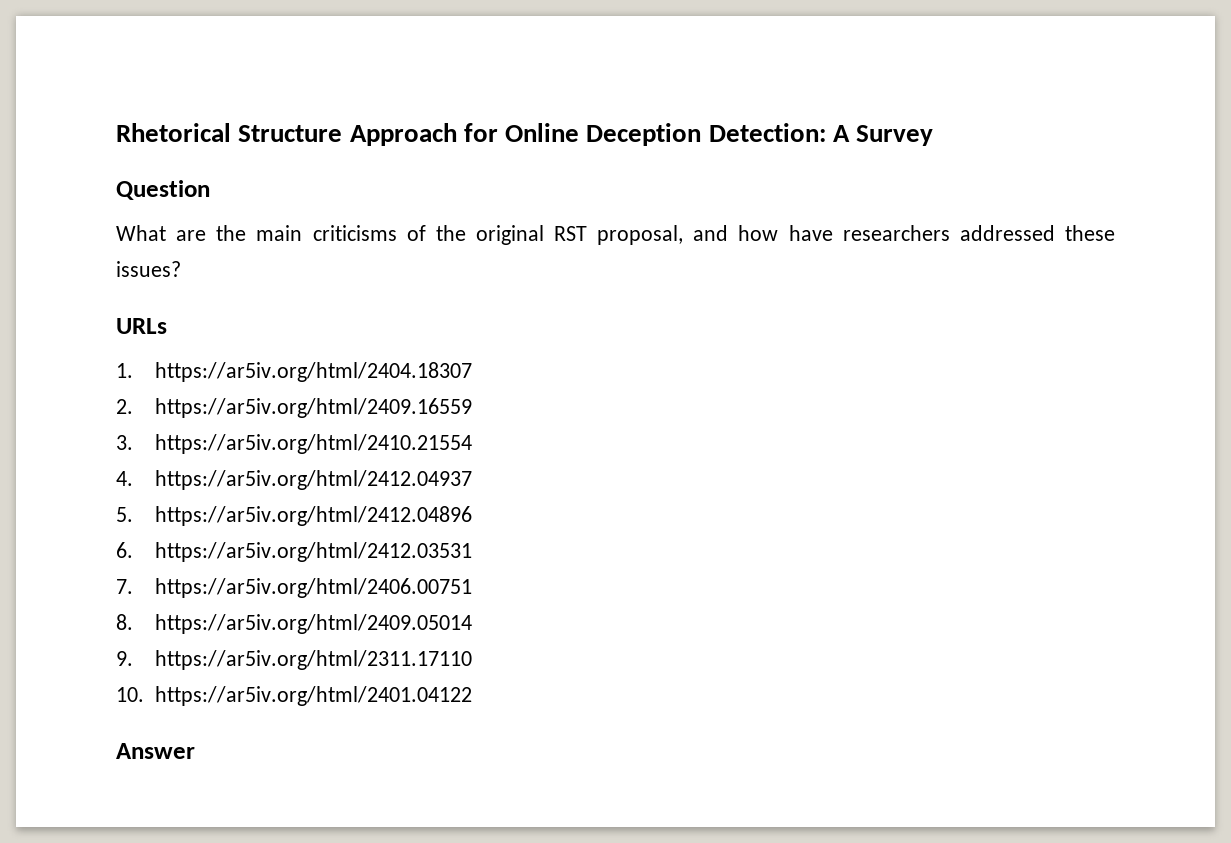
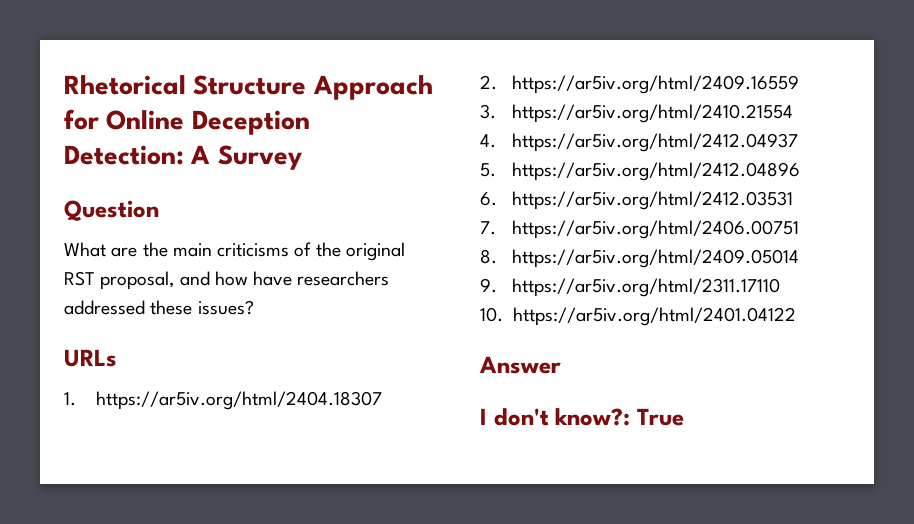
(195, 751) none -> [480,408,684,426] // I don't know?: True

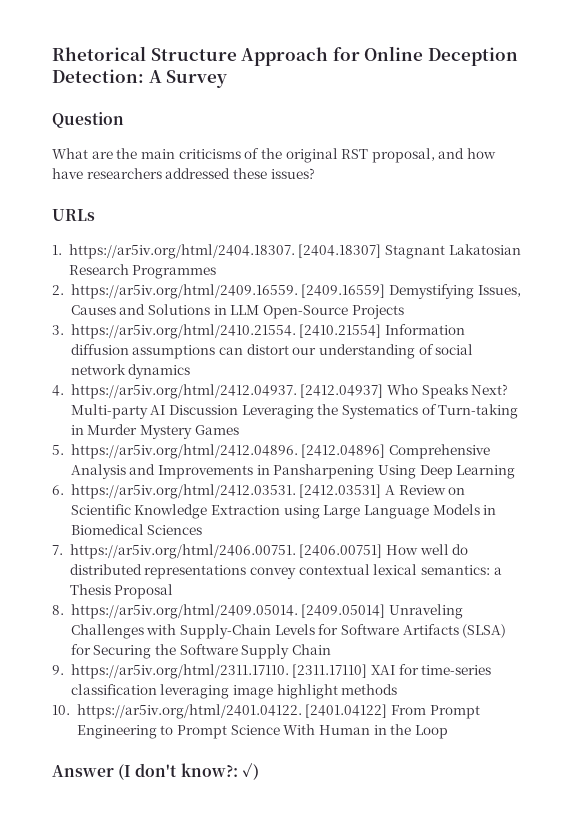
[95,391,382,410] [480,75,799,94] [480,104,793,123] [480,133,798,152] [480,162,800,181] [480,191,793,210] [480,220,799,239] [480,249,799,268] [480,278,780,297] [480,307,796,326] https://ar5iv.org/html/2404.18307 // 2. https://ar5iv.org/html/2409.16559 // 3. https://ar5iv.org/html/2410.21554 // 4. https://ar5iv.org/html/2412.04937 // 5. https://ar5iv.org/html/2412.04896 // 6. https://ar5iv.org/html/2412.03531 // 7. https://ar5iv.org/html/2406.00751 // 8. https://ar5iv.org/html/2409.05014 // 9. https://ar5iv.org/html/2311.17110 // 10. https://ar5iv.org/html/2401.04122 -> [68,244,521,259] [68,264,217,279] [52,284,521,299] [70,304,404,319] [52,324,466,339] [70,344,474,359] [70,364,191,379] [52,384,509,399] [70,404,519,419] [70,424,239,439] [52,444,491,459] [70,464,516,479] [52,484,466,499] [70,504,497,519] [70,524,203,535] [52,544,469,559] [69,564,502,579] [69,584,174,599] [52,604,464,619] [70,624,507,639] [70,644,331,659] [52,664,492,679] [70,684,398,699] [52,704,480,719] [76,724,448,739] https://ar5iv.org/html/2404.18307. [2404.18307] Stagnant Lakatosian Research Programmes // 2. https://ar5iv.org/html/2409.16559. [2409.16559] Demystifying Issues, Causes and Solutions in LLM Open-Source Projects // 3. https://ar5iv.org/html/2410.21554. [2410.21554] Information diffusion assumptions can distort our understanding of social network dynamics // 4. https://ar5iv.org/html/2412.04937. [2412.04937] Who Speaks Next? Multi-party AI Discussion Leveraging the Systematics of Turn-taking in Murder Mystery Games // 5. https://ar5iv.org/html/2412.04896. [2412.04896] Comprehensive Analysis and Improvements in Pansharpening Using Deep Learning // 6. https://ar5iv.org/html/2412.03531. [2412.03531] A Review on Scientific Knowledge Extraction using Large Language Models in Biomedical Sciences // 7. https://ar5iv.org/html/2406.00751. [2406.00751] How well do distributed representations convey contextual lexical semantics: a Thesis Proposal // 8. https://ar5iv.org/html/2409.05014. [2409.05014] Unraveling Challenges with Supply-Chain Levels for Software Artifacts (SLSA) for Securing the Software Supply Chain // 9. https://ar5iv.org/html/2311.17110. [2311.17110] XAI for time-series classification leveraging image highlight methods // 10. https://ar5iv.org/html/2401.04122. [2401.04122] From Prompt Engineering to Prompt Science With Human in the Loop
[480,408,487,425] // I -> [118,764,132,780] (I
[636,408,684,426] True -> [241,763,259,780] ✓)

